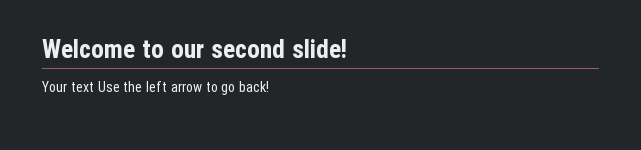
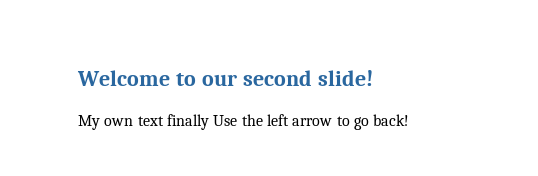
[41,81,94,92] Your text -> [78,114,209,130] My own text finally

